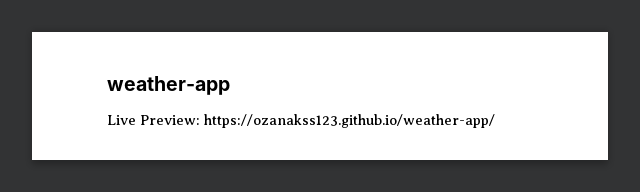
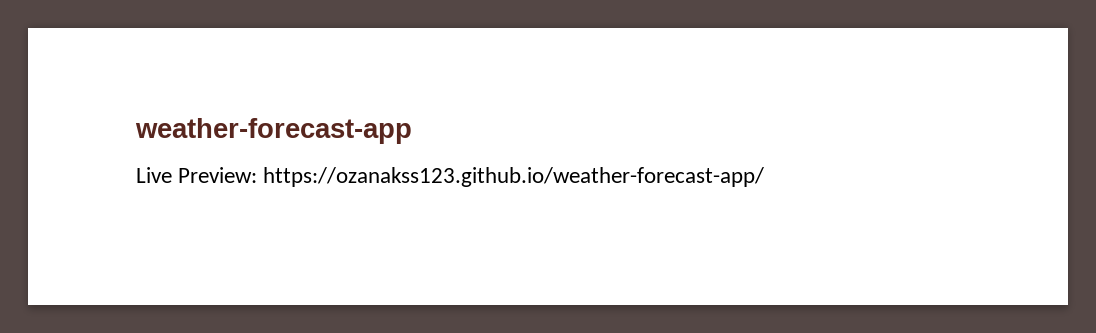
[107,76,230,95] weather-app -> [135,118,412,144] weather-forecast-app
[204,114,495,128] https://ozanakss123.github.io/weather-app/ -> [263,167,765,187] https://ozanakss123.github.io/weather-forecast-app/

